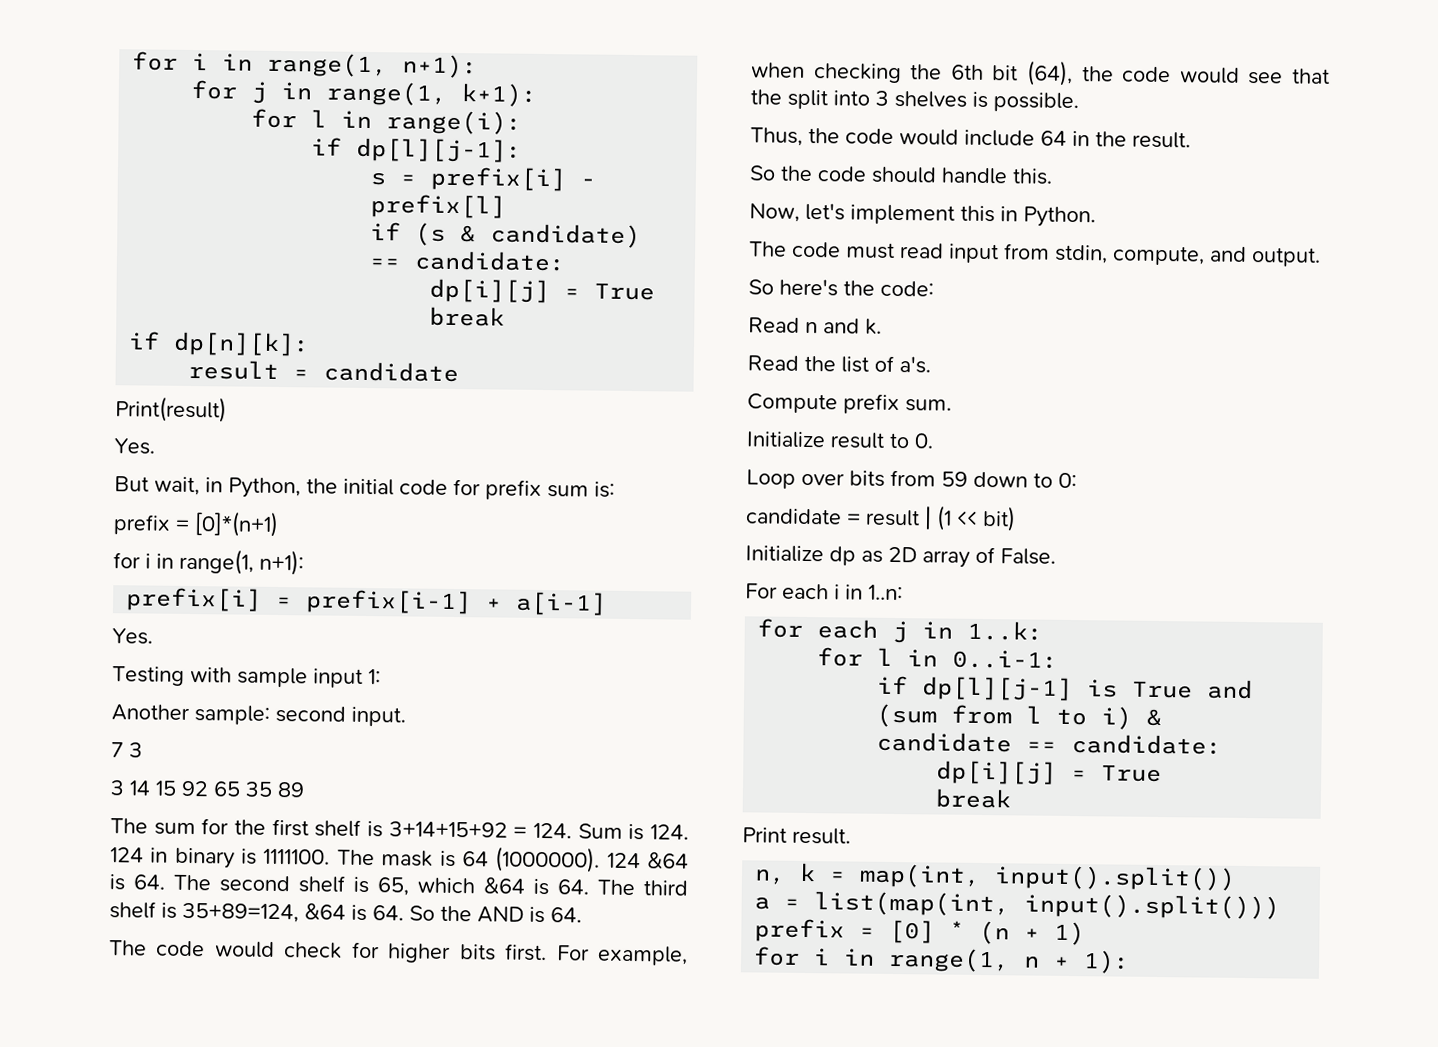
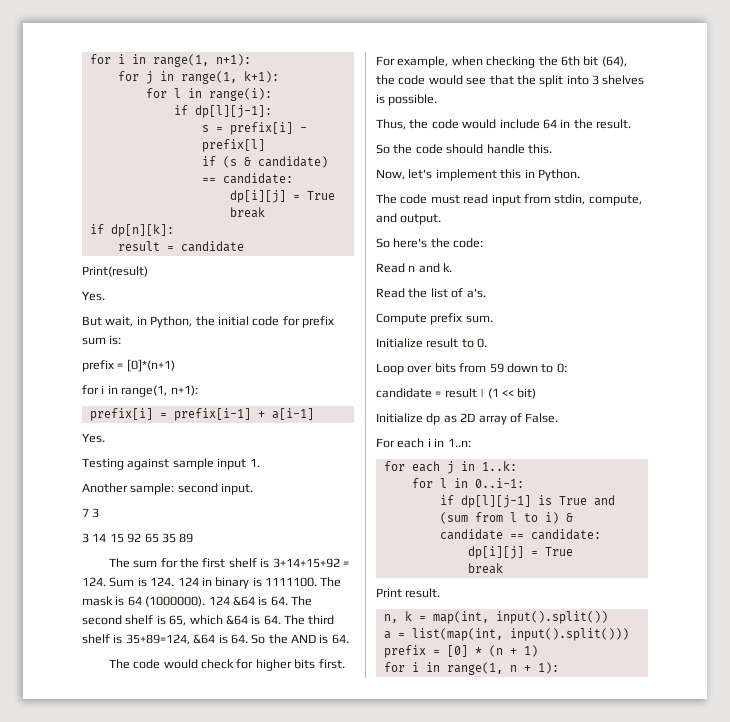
[190,667,232,683] with -> [127,458,170,470] against
[368,669,381,685] 1: -> [249,458,260,467] 1.

